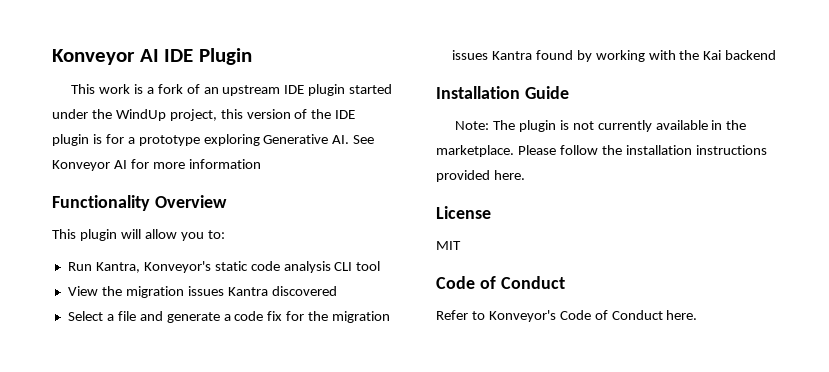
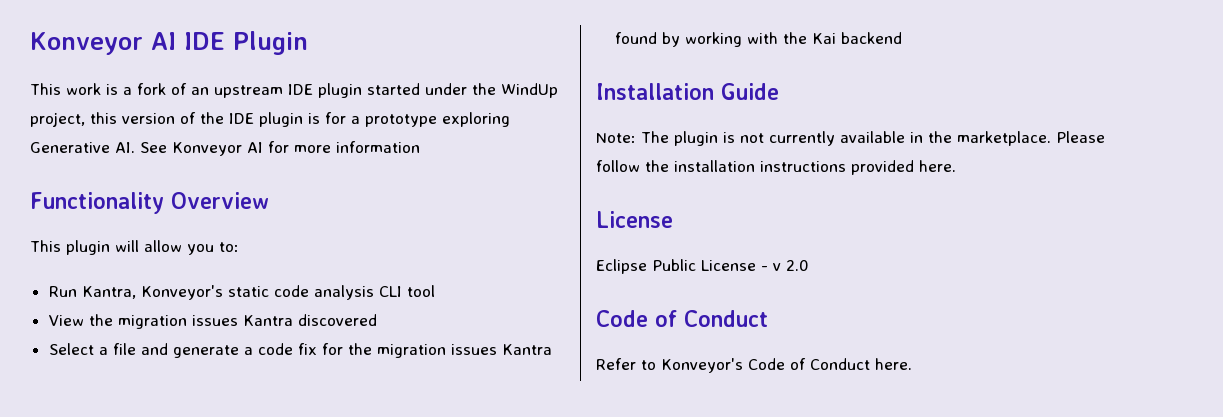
[436,241,461,250] MIT -> [596,259,809,274] Eclipse Public License - v 2.0

